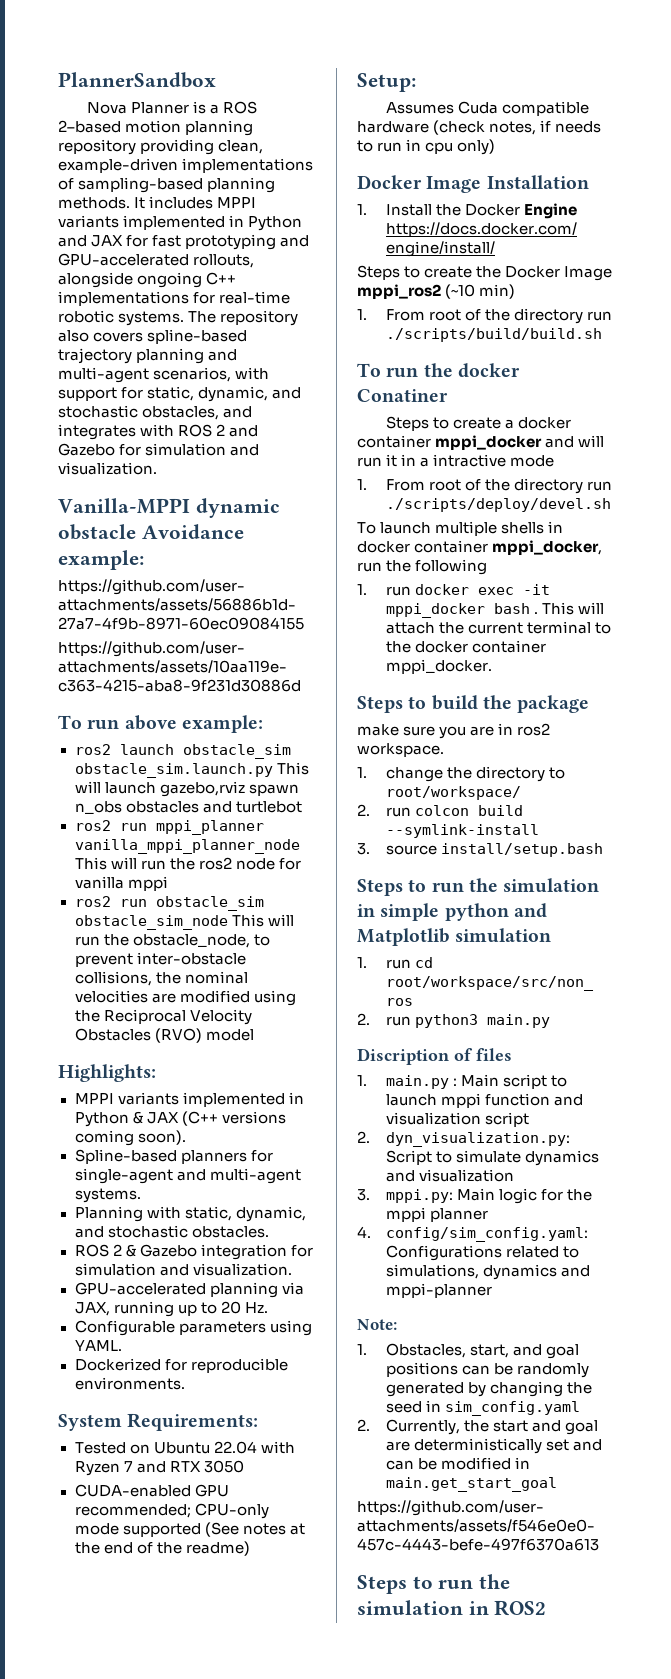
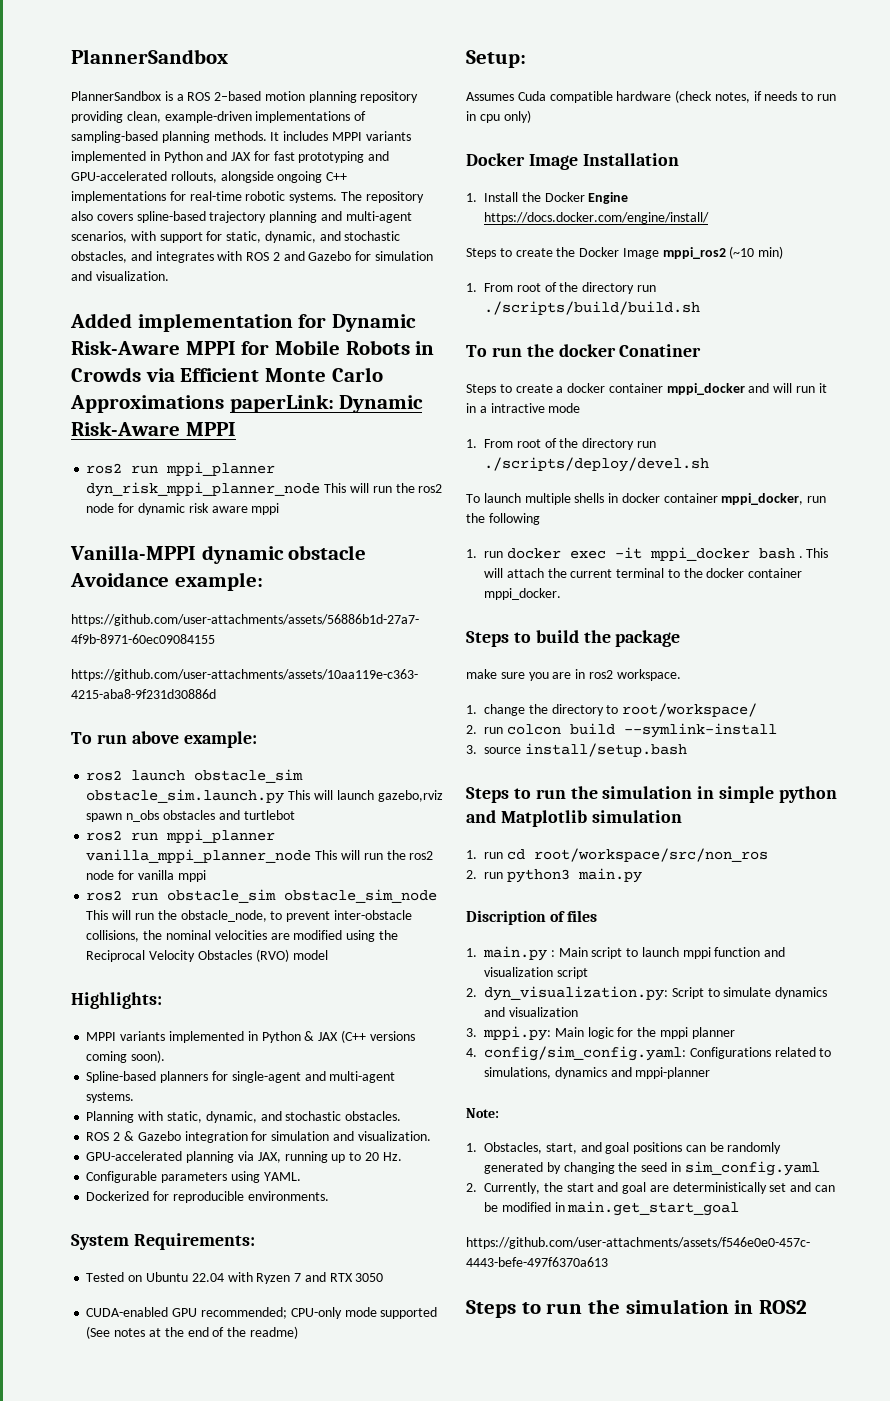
[87,102,190,114] Nova Planner -> [71,91,161,101] PlannerSandbox
(157, 468) none -> [70,313,417,332] [71,340,435,355] [71,367,383,382] [70,394,424,413] [71,421,236,436] [86,462,276,476] [86,482,443,497] [86,503,280,515] // Added implementation for Dynamic Risk-Aware MPPI for Mobile Robots in Crowds via Efficient Monte Carlo Approximations paperLink: Dynamic Risk-Aware MPPI // ros2 run mppi_planner dyn_risk_mppi_planner_node This will run the ros2 node for dynamic risk aware mppi

